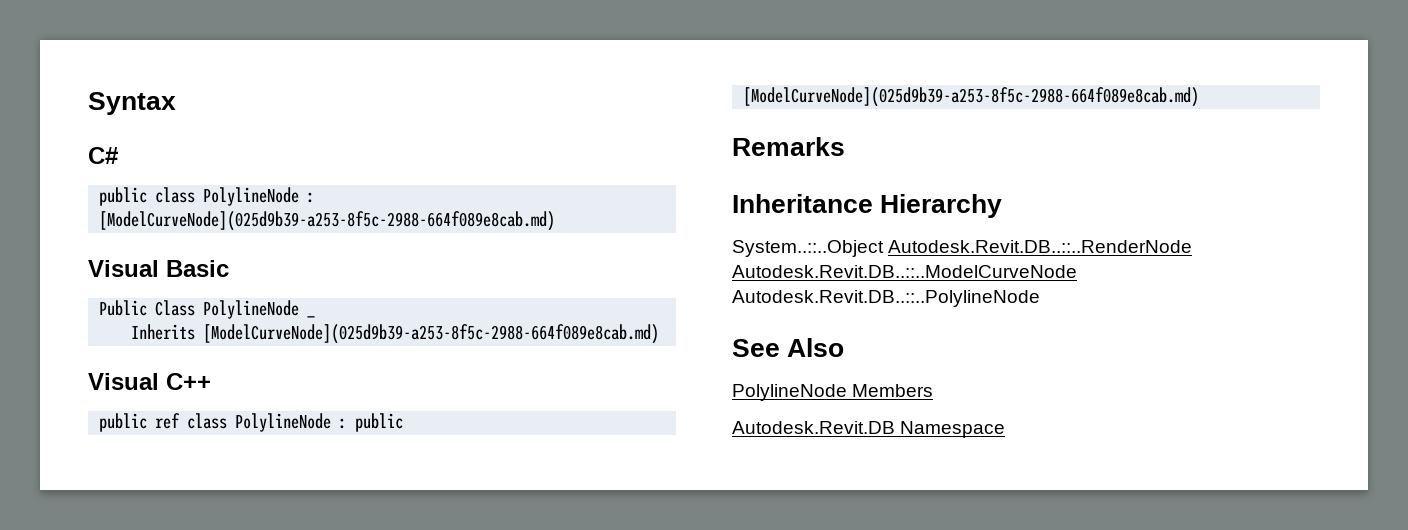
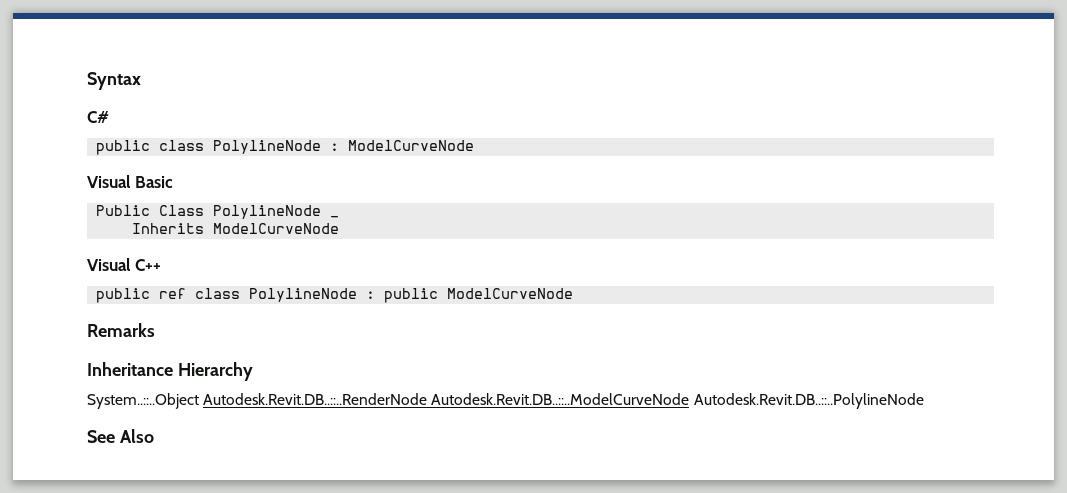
[99,211,556,231] [ModelCurveNode](025d9b39-a253-8f5c-2988-664f089e8cab.md) -> [348,140,475,151] ModelCurveNode
[203,324,660,344] [ModelCurveNode](025d9b39-a253-8f5c-2988-664f089e8cab.md) -> [213,223,340,234] ModelCurveNode
[743,87,1200,107] [ModelCurveNode](025d9b39-a253-8f5c-2988-664f089e8cab.md) -> [447,288,574,299] ModelCurveNode
[732,384,934,401] [732,421,1006,438] // PolylineNode Members // Autodesk.Revit.DB Namespace -> (154, 436) none

